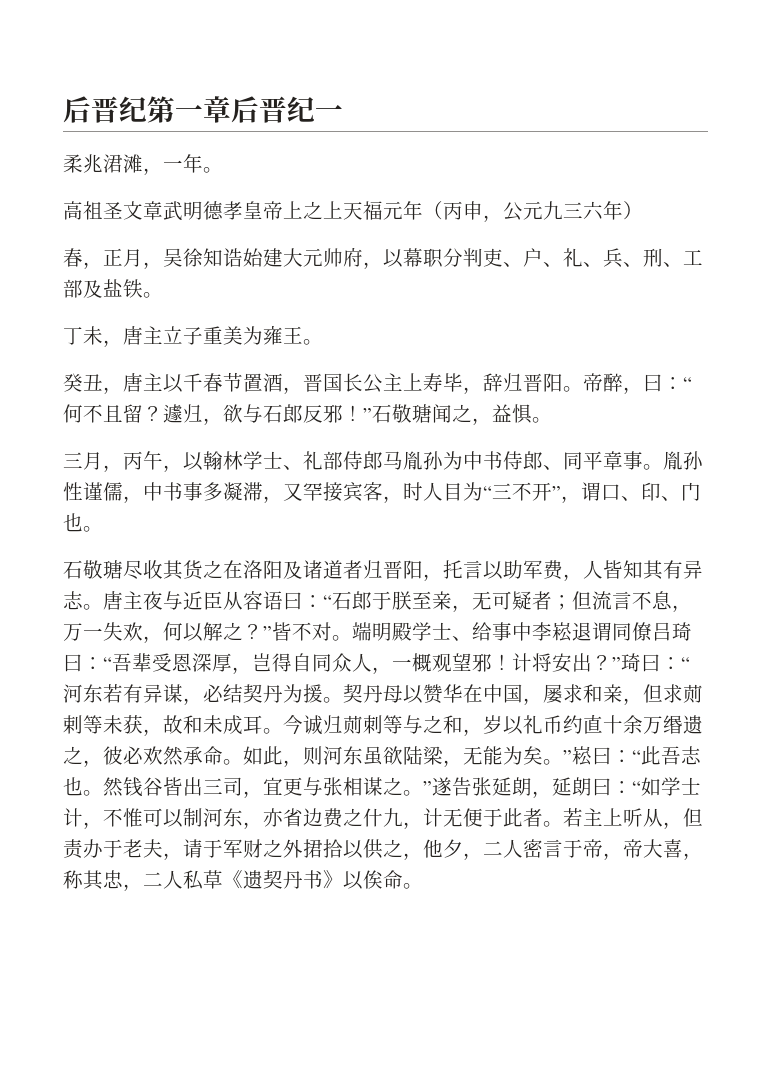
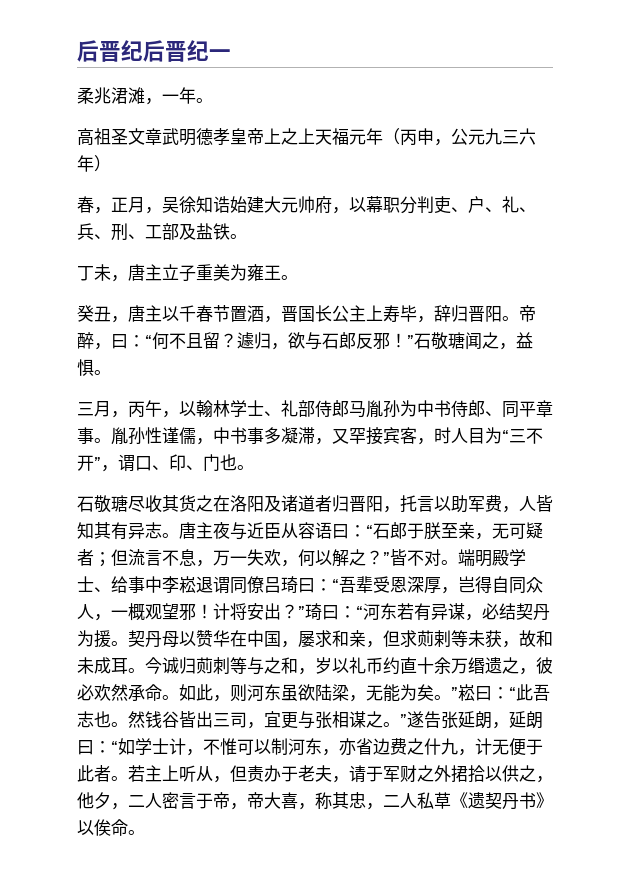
[63,96,231,123] 后晋纪第一章 -> [77,40,143,62] 后晋纪

